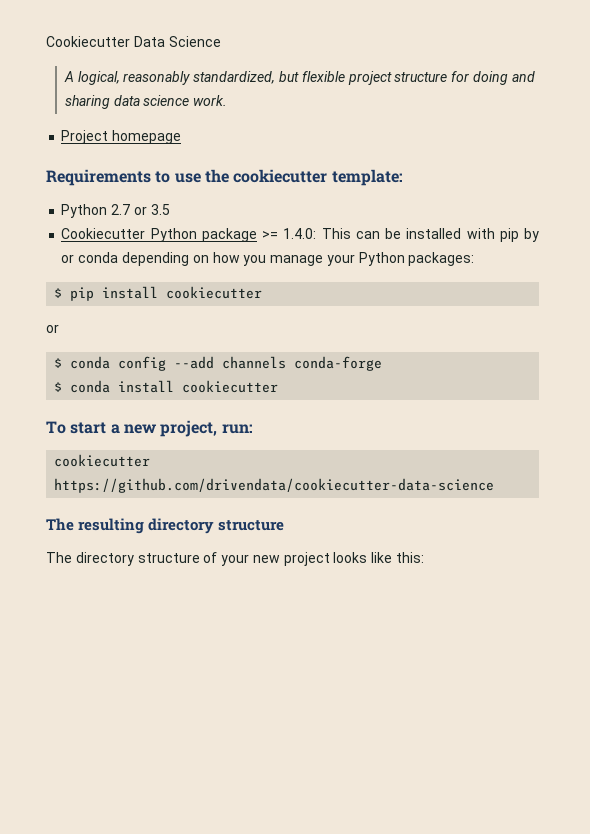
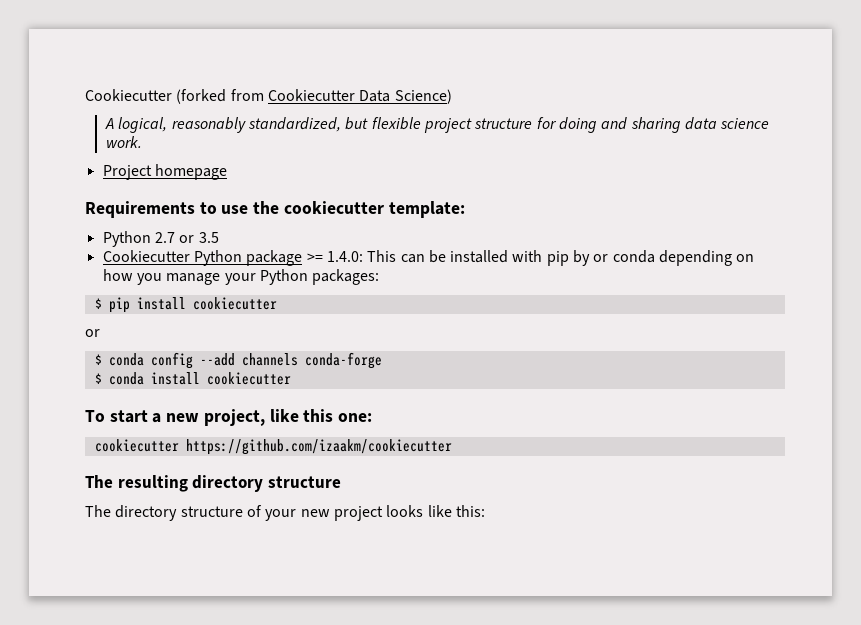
[46,36,221,47] Cookiecutter Data Science -> [85,89,452,104] Cookiecutter (forked from Cookiecutter Data Science)
[221,424,253,434] [54,454,151,467] [54,478,495,493] run: // cookiecutter https://github.com/drivendata/cookiecutter-data-science -> [269,409,373,422] [94,439,452,455] like this one: // cookiecutter https://github.com/izaakm/cookiecutter

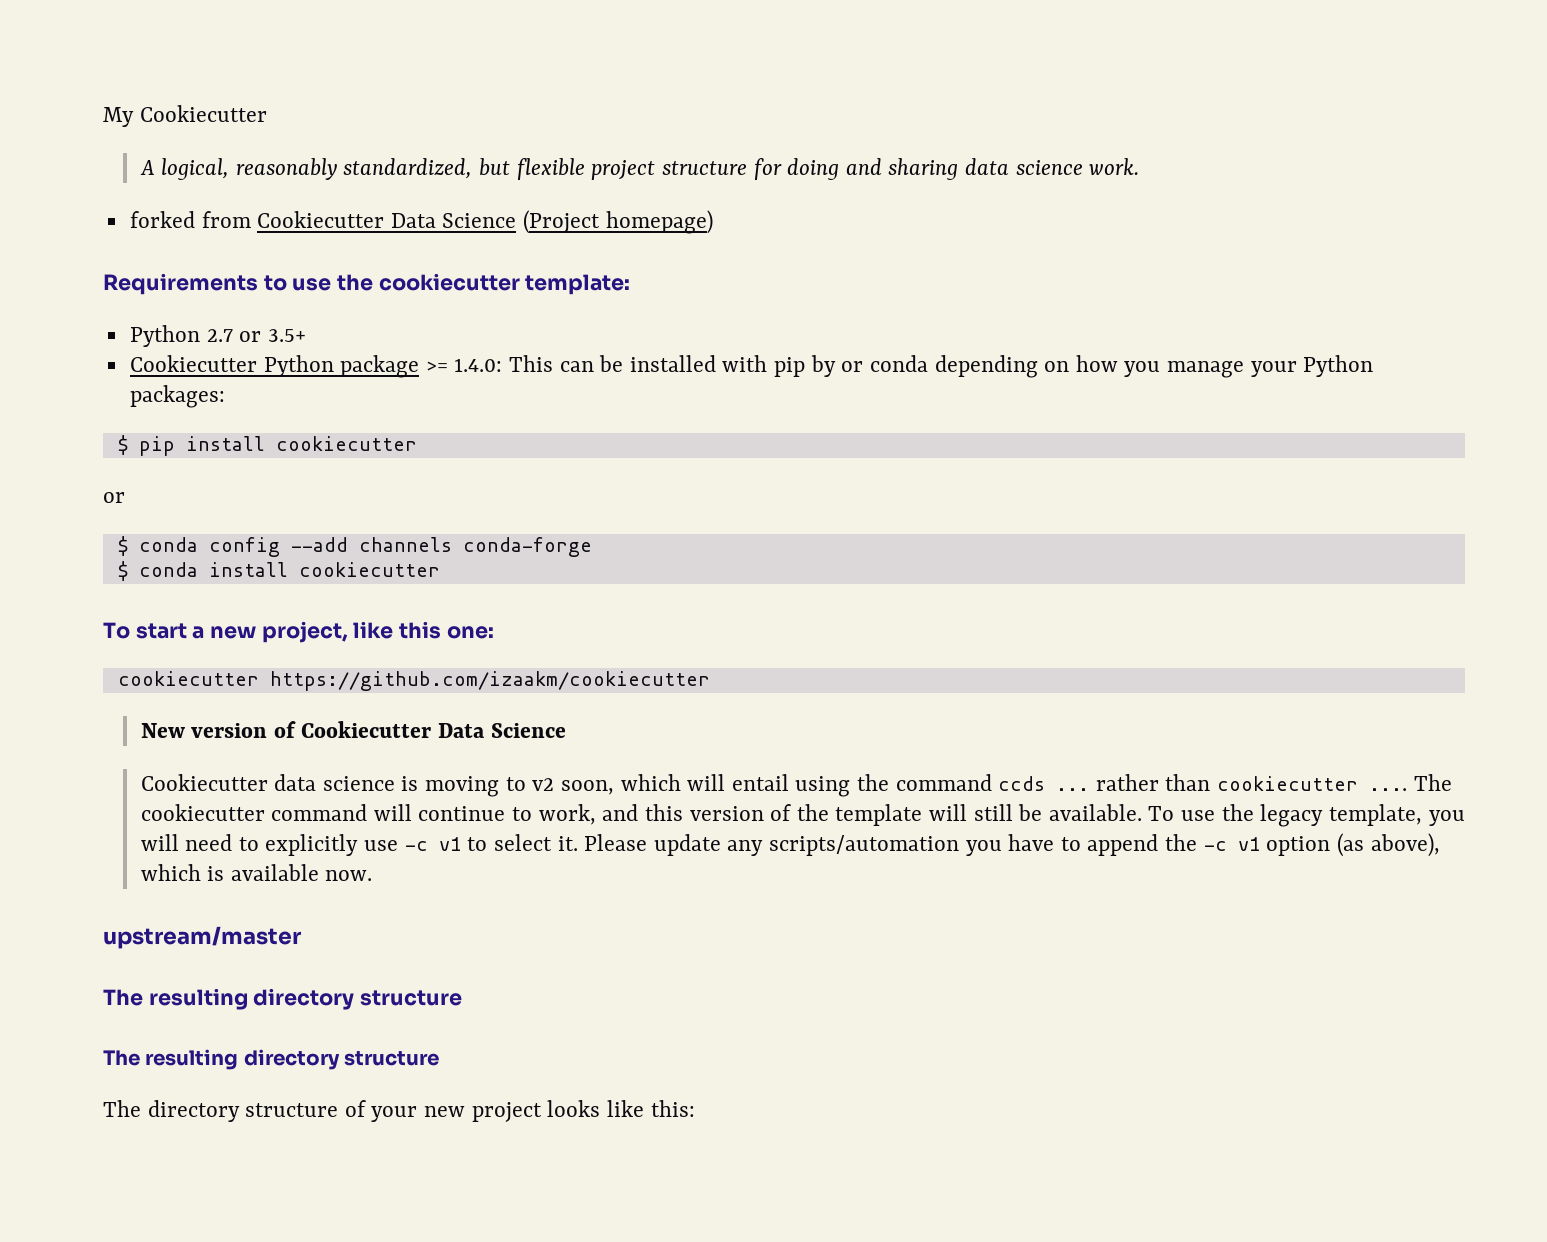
[85,89,452,104] Cookiecutter (forked from Cookiecutter Data Science) -> [103,105,267,127] My Cookiecutter
[102,164,227,180] Project homepage -> [129,210,713,234] forked from Cookiecutter Data Science (Project homepage)
[198,232,219,243] 3.5 -> [267,329,306,342] 3.5+
(452, 447) none -> [140,721,566,738] [140,774,1452,797] [140,804,1465,827] [140,833,1440,857] [140,864,373,881] [103,926,302,949] [103,988,463,1010] // New version of Cookiecutter Data Science // Cookiecutter data science is moving to v2 soon, which will entail using the command ccds ... rather than cookiecutter .... The cookiecutter command will continue to work, and this version of the template will still be available. To use the legacy template, you will need to explicitly use -c v1 to select it. Please update any scripts/automation you have to append the -c v1 option (as above), which is available now. // upstream/master // The resulting directory structure

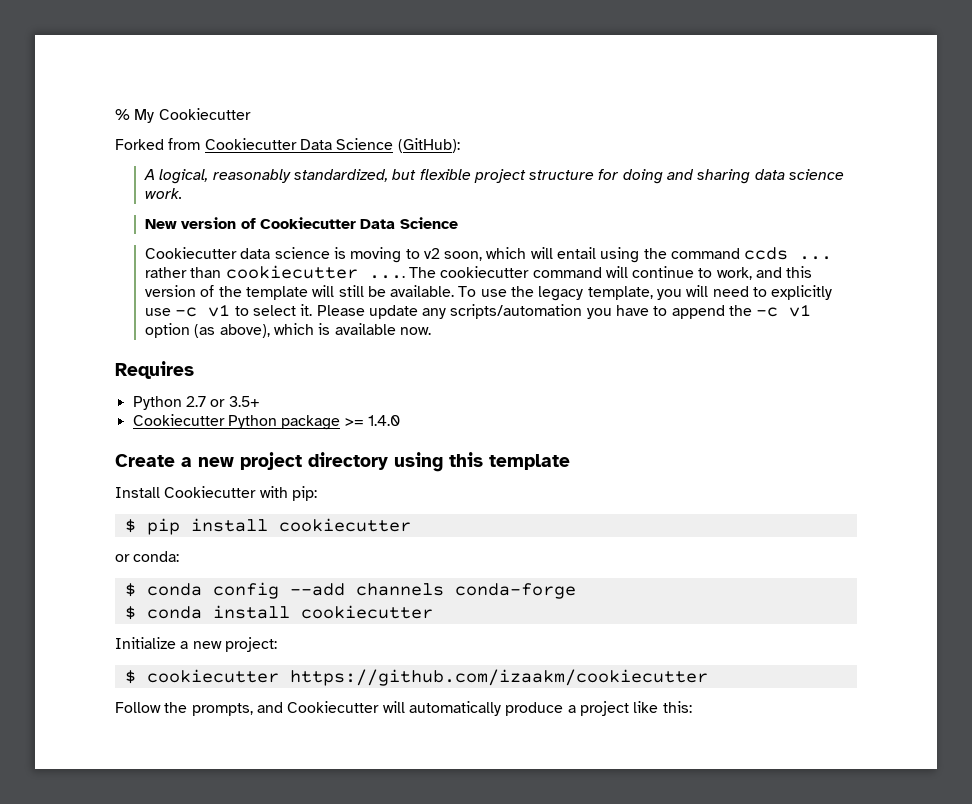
(103, 117) none -> [115,109,130,120] %
(267, 113) none -> [115,138,460,153] // Forked from Cookiecutter Data Science (GitHub):
[129,210,713,234] [103,273,631,295] [129,325,306,347] [129,355,1374,378] [129,385,225,408] [117,435,417,456] [103,492,125,503] [117,536,592,557] [117,561,440,581] [103,621,494,643] [117,671,710,691] // forked from Cookiecutter Data Science (Project homepage) // Requirements to use the cookiecutter template: // Python 2.7 or 3.5+ // Cookiecutter Python package >= 1.4.0: This can be installed with pip by or conda depending on how you manage your Python packages: // $ pip install cookiecutter // or // $ conda config --add channels conda-forge // $ conda install cookiecutter // To start a new project, like this one: // cookiecutter https://github.com/izaakm/cookiecutter -> (182, 193) none
[103,926,302,949] [103,988,463,1010] [103,1049,440,1070] [103,1100,601,1122] upstream/master // The resulting directory structure // The resulting directory structure // The directory structure of your new project looks -> [115,361,194,379] [132,396,260,410] [132,414,400,430] [115,452,570,472] [115,486,317,501] [124,518,411,535] [115,551,180,562] [124,582,576,599] [124,605,433,620] [115,637,277,652] [124,669,708,686] [115,701,629,716] Requires // Python 2.7 or 3.5+ // Cookiecutter Python package >= 1.4.0 // Create a new project directory using this template // Install Cookiecutter with pip: // $ pip install cookiecutter // or conda: // $ conda config --add channels conda-forge // $ conda install cookiecutter // Initialize a new project: // $ cookiecutter https://github.com/izaakm/cookiecutter // Follow the prompts, and Cookiecutter will automatically produce a project

